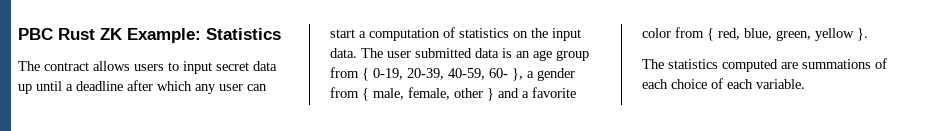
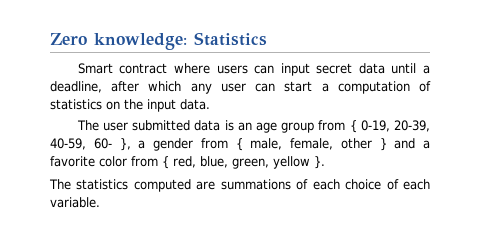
[18,28,281,43] [18,61,179,71] PBC Rust ZK Example: Statistics // The contract allows users to -> [50,32,267,50] [77,63,275,74] Zero knowledge: Statistics // Smart contract where users can
[18,84,32,94] up -> (385, 68) none
[76,81,123,91] deadline -> [50,81,102,93] deadline,
(357, 53) none -> (210, 104) //

